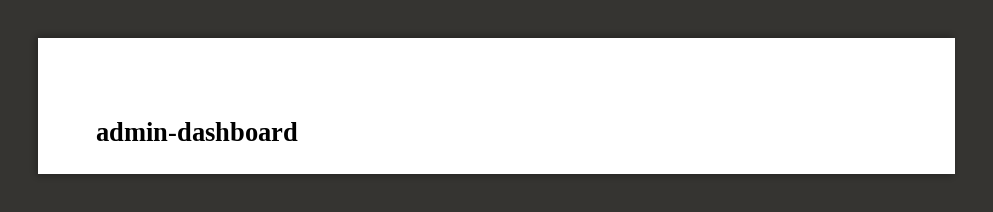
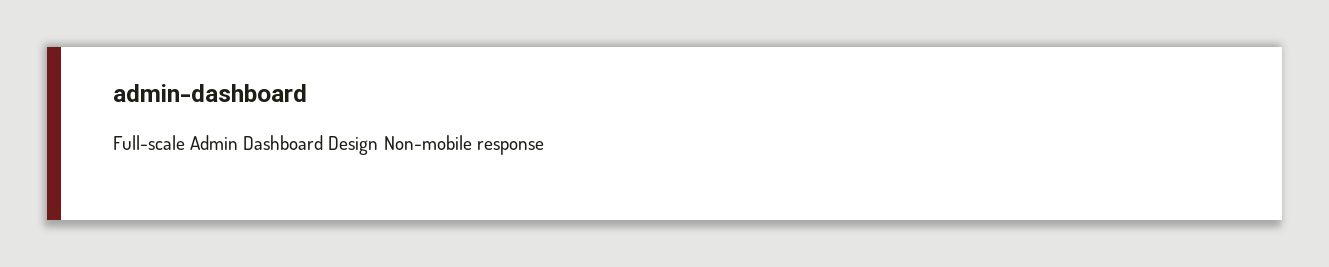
(298, 131) none -> [113,135,544,155] // Full-scale Admin Dashboard Design Non-mobile response

